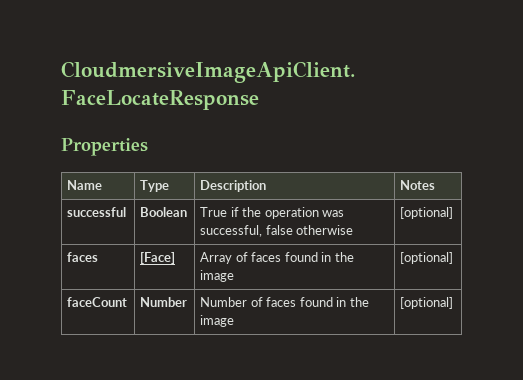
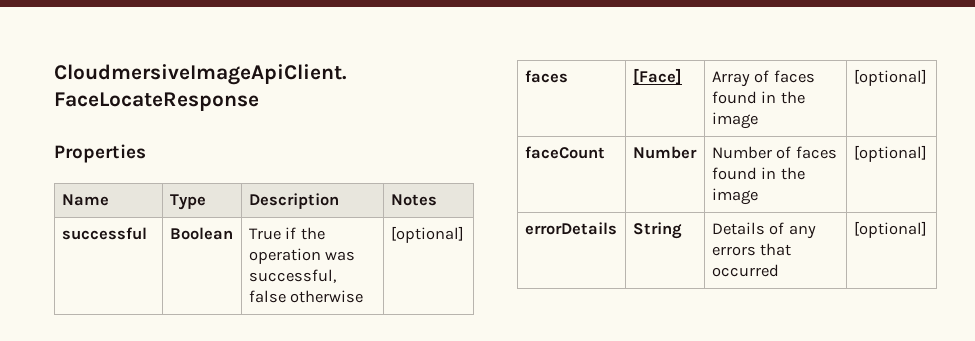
(454, 303) none -> [524,222,617,235] [632,222,682,239] [711,222,816,239] [711,243,792,256] [711,264,779,277] [853,221,927,238] // errorDetails | String | Details of any errors that occurred | [optional]

